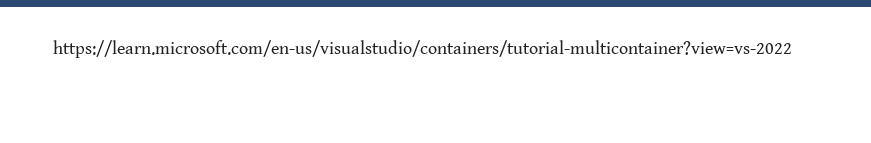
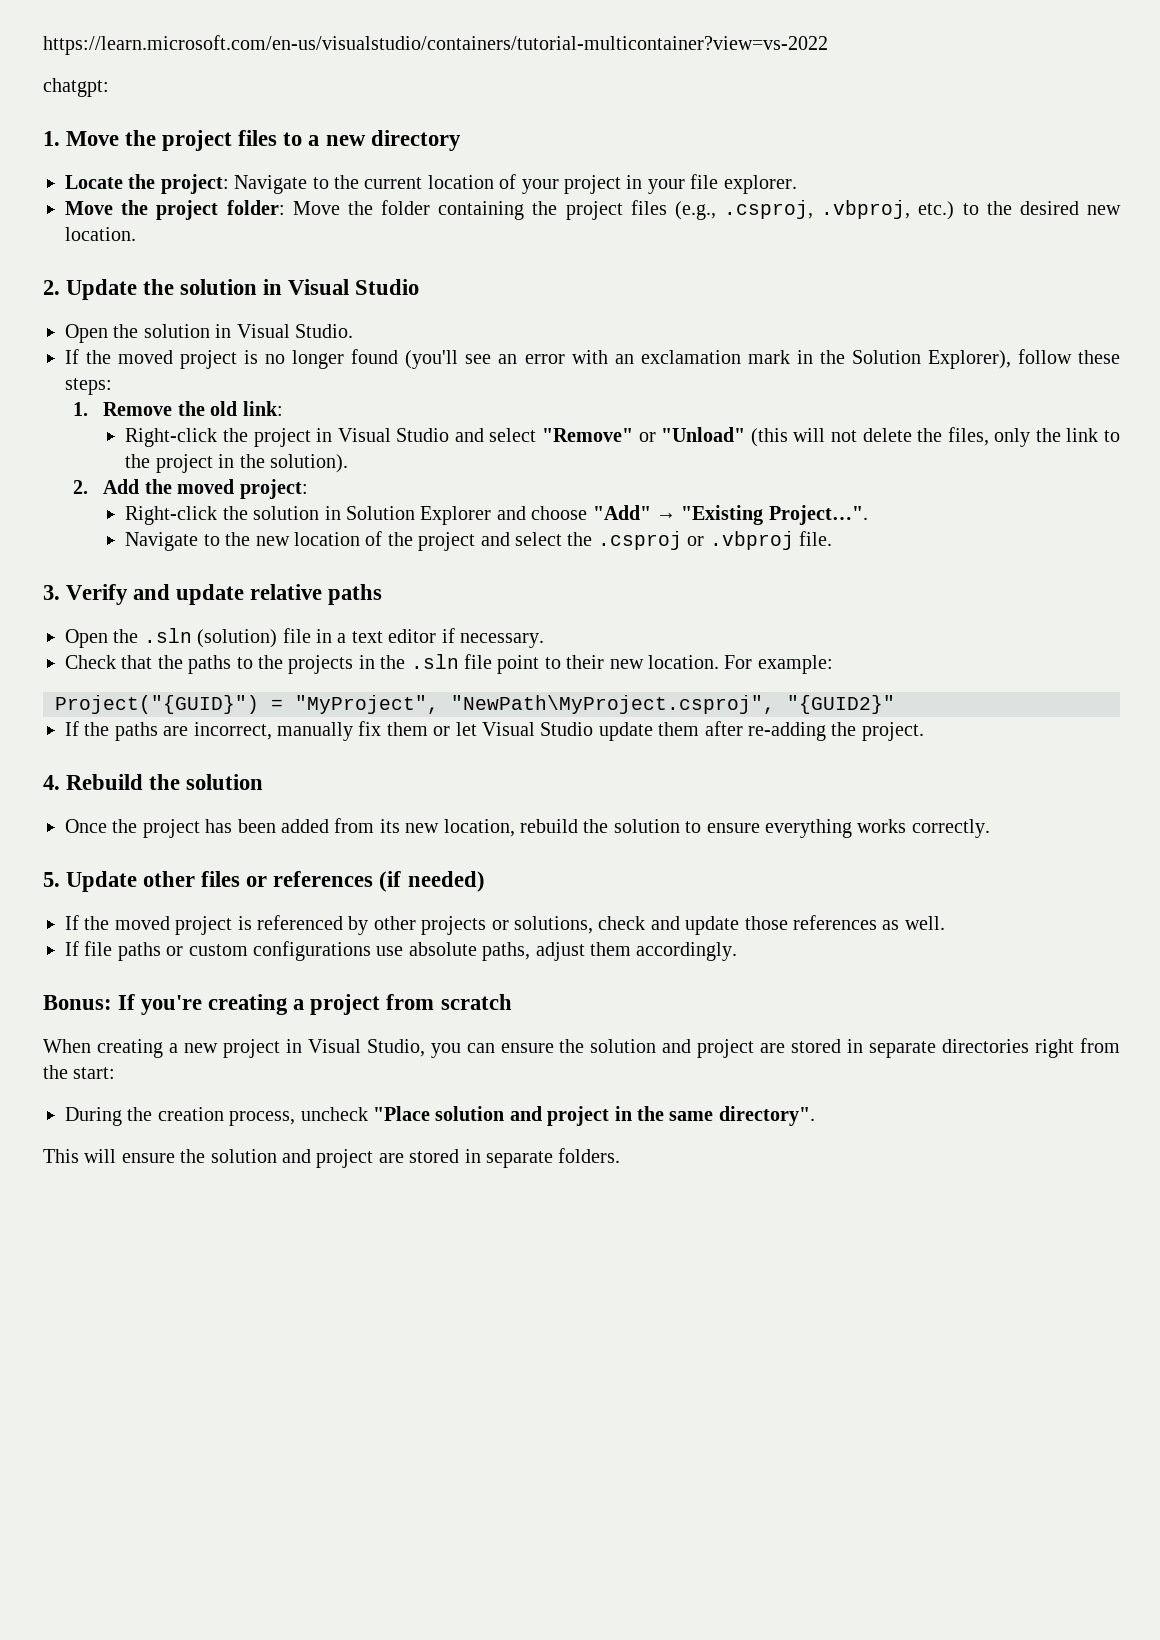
(792, 49) none -> [43,78,109,97] [43,130,461,151] [65,174,797,194] [65,200,1121,220] [65,227,136,241] [43,279,420,300] [65,324,353,343] [65,349,1120,369] [65,378,112,395] [73,401,283,416] [125,427,1120,447] [125,454,348,473] [73,479,308,499] [125,505,868,525] [125,531,832,551] [43,584,383,605] [65,628,544,648] [65,654,833,674] [55,695,895,714] [65,721,924,741] [43,774,264,790] [65,818,990,838] [43,871,485,892] [65,915,945,935] [65,941,738,961] [43,994,512,1015] [43,1038,1121,1058] [43,1065,116,1079] [65,1106,815,1126] [43,1148,621,1168] // chatgpt: // 1. Move the project files to a new directory // Locate the project: Navigate to the current location of your project in your file explorer. // Move the project folder: Move the folder containing the project files (e.g., .csproj, .vbproj, etc.) to the desired new location. // 2. Update the solution in Visual Studio // Open the solution in Visual Studio. // If the moved project is no longer found (you'll see an error with an exclamation mark in the Solution Explorer), follow these steps: // 1. Remove the old link: // Right-click the project in Visual Studio and select "Remove" or "Unload" (this will not delete the files, only the link to the project in the solution). // 2. Add the moved project: // Right-click the solution in Solution Explorer and choose "Add" → "Existing Project…". // Navigate to the new location of the project and select the .csproj or .vbproj file. // 3. Verify and update relative paths // Open the .sln (solution) file in a text editor if necessary. // Check that the paths to the projects in the .sln file point to their new location. For example: // Project("{GUID}") = "MyProject", "NewPath\MyProject.csproj", "{GUID2}" // If the paths are incorrect, manually fix them or let Visual Studio update them after re-adding the project. // 4. Rebuild the solution // Once the project has been added from its new location, rebuild the solution to ensure everything works correctly. // 5. Update other files or references (if needed) // If the moved project is referenced by other projects or solutions, check and update those references as well. // If file paths or custom configurations use absolute paths, adjust them accordingly. // Bonus: If you're creating a project from scratch // When creating a new project in Visual Studio, you can ensure the solution and project are stored in separate directories right from the start: // During the creation process, uncheck "Place solution and project in the same directory". // This will ensure the solution and project are stored in separate folders.

